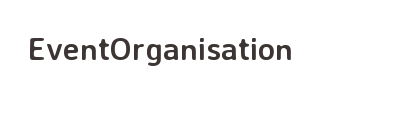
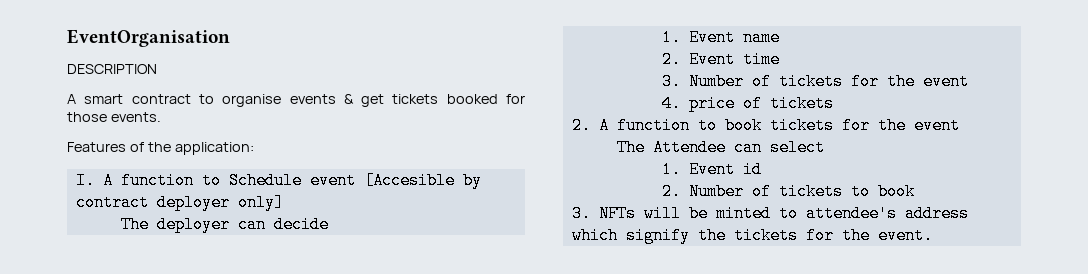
(293, 52) none -> [67,64,157,74] [67,94,525,107] [67,112,161,122] [67,142,254,155] [75,172,482,189] [75,194,284,211] [120,216,329,233] [661,29,780,46] [661,51,780,68] [661,73,969,90] [661,95,834,112] [571,117,960,134] [616,139,825,156] [661,161,762,178] [661,183,915,200] [571,205,969,222] [571,227,933,244] // DESCRIPTION // A smart contract to organise events & get tickets booked for those events. // Features of the application: // I. A function to Schedule event [Accesible by contract deployer only] // The deployer can decide // 1. Event name // 2. Event time // 3. Number of tickets for the event // 4. price of tickets // 2. A function to book tickets for the event // The Attendee can select // 1. Event id // 2. Number of tickets to book // 3. NFTs will be minted to attendee's address which signify the tickets for the event.

